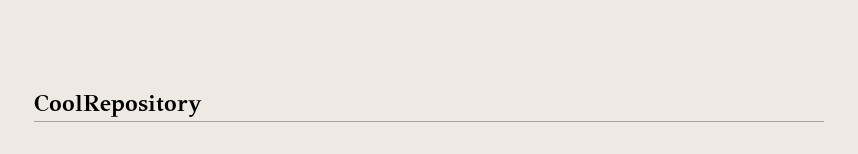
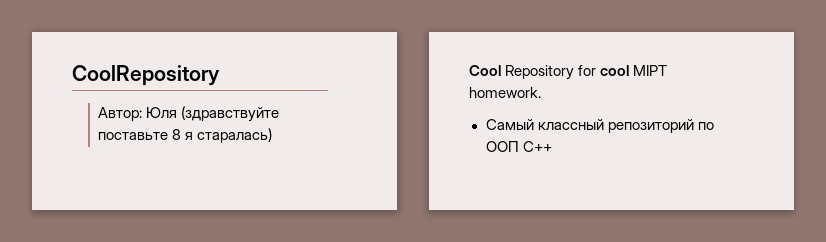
(202, 105) none -> [98,106,280,122] [98,128,273,143] [469,65,668,80] [469,87,541,98] [485,119,714,133] [485,141,552,152] // Автор: Юля (здравствуйте поставьте 8 я старалась) // Cool Repository for cool MIPT homework. // Самый классный репозиторий по ООП С++

